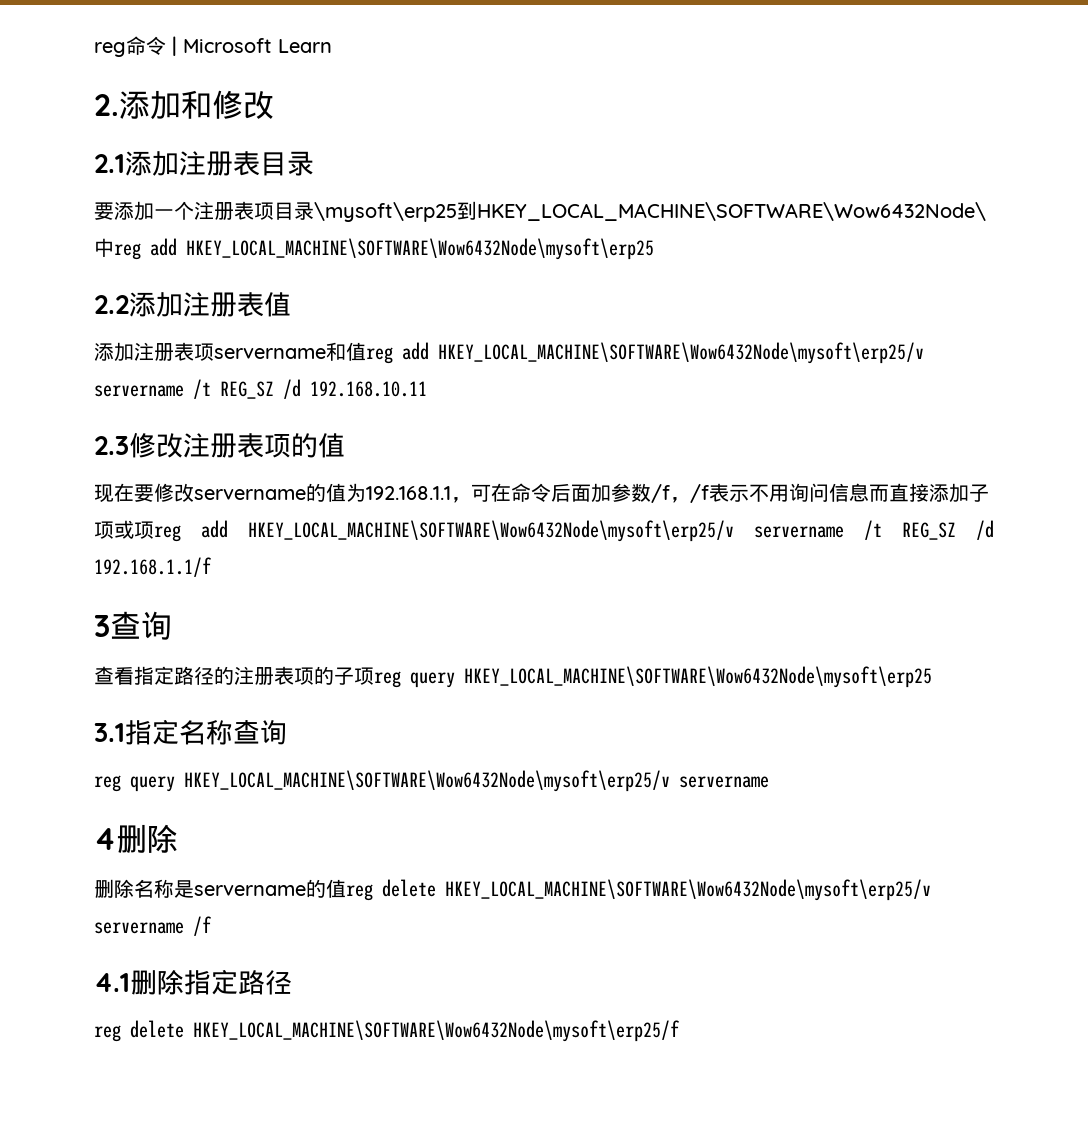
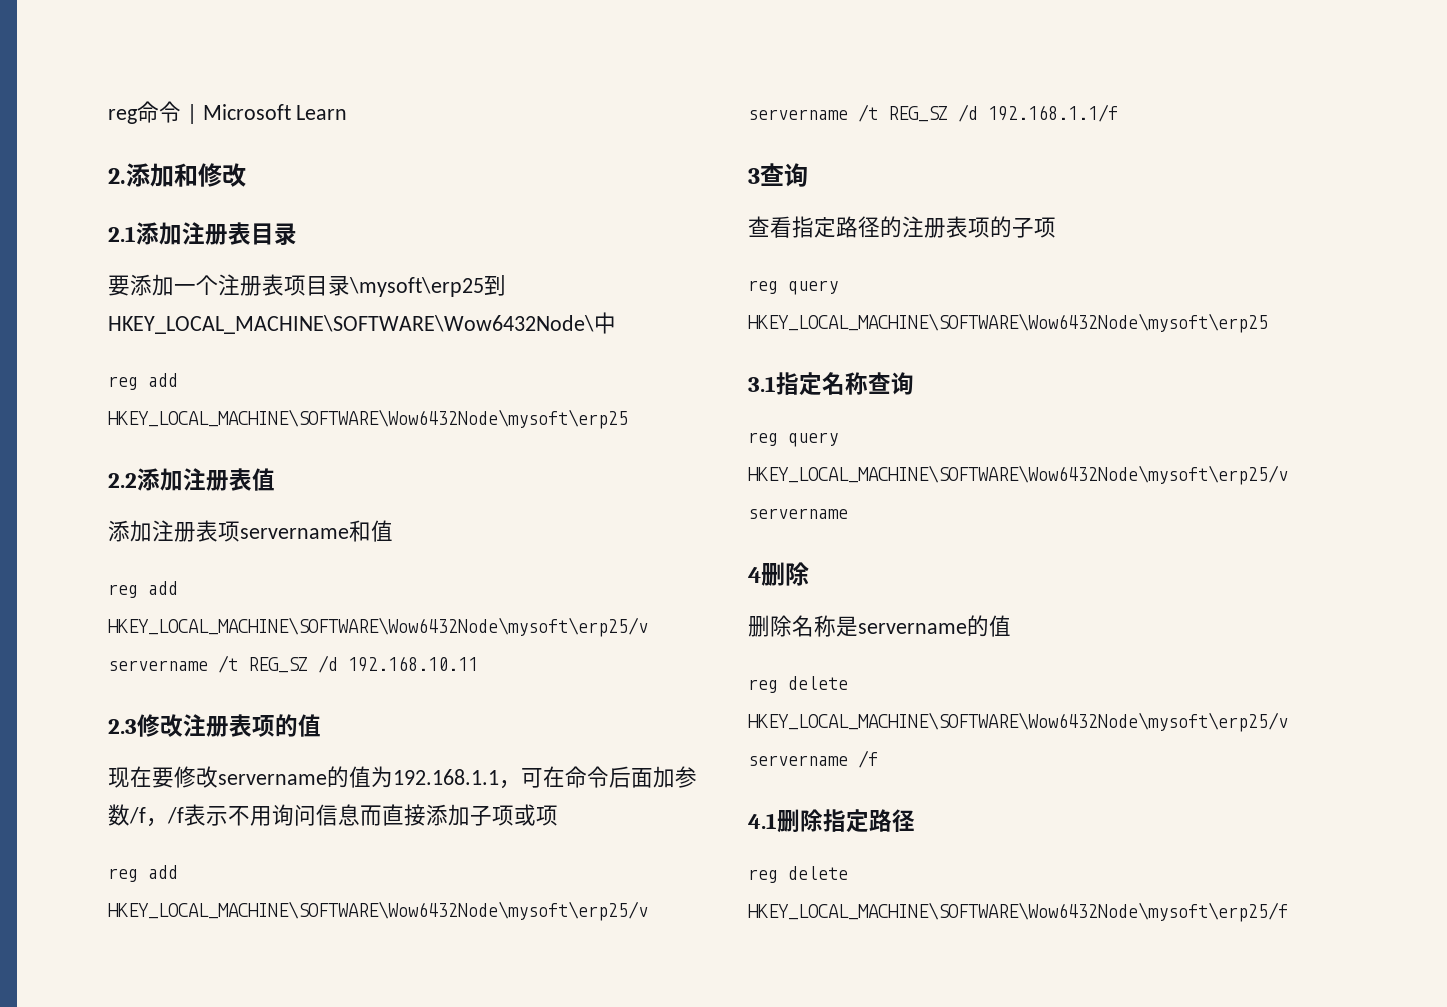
(114, 247) none -> (616, 323) //
(366, 351) none -> (393, 531) //
(154, 530) none -> (558, 815) //
(374, 676) none -> (1056, 227) //
(346, 888) none -> (1011, 626) //

